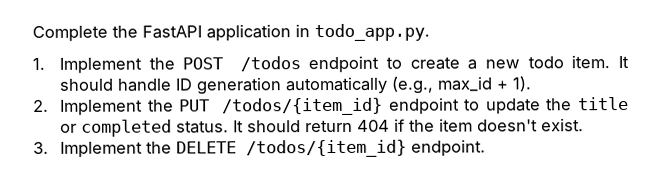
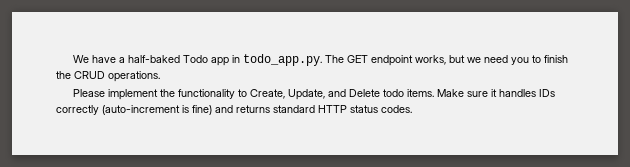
[32,23,430,42] [32,55,629,74] [59,76,532,95] [33,97,629,116] [60,118,585,137] [33,139,487,158] Complete the FastAPI application in todo_app.py. // 1. Implement the POST /todos endpoint to create a new todo item. It should handle ID generation automatically (e.g., max_id + 1). // 2. Implement the PUT /todos/{item_id} endpoint to update the title or completed status. It should return 404 if the item doesn't exist. // 3. Implement the DELETE /todos/{item_id} endpoint. -> [73,54,569,66] [56,71,160,82] [73,89,556,100] [56,105,412,115] We have a half-baked Todo app in todo_app.py. The GET endpoint works, but we need you to finish the CRUD operations. // Please implement the functionality to Create, Update, and Delete todo items. Make sure it handles IDs correctly (auto-increment is fine) and returns standard HTTP status codes.

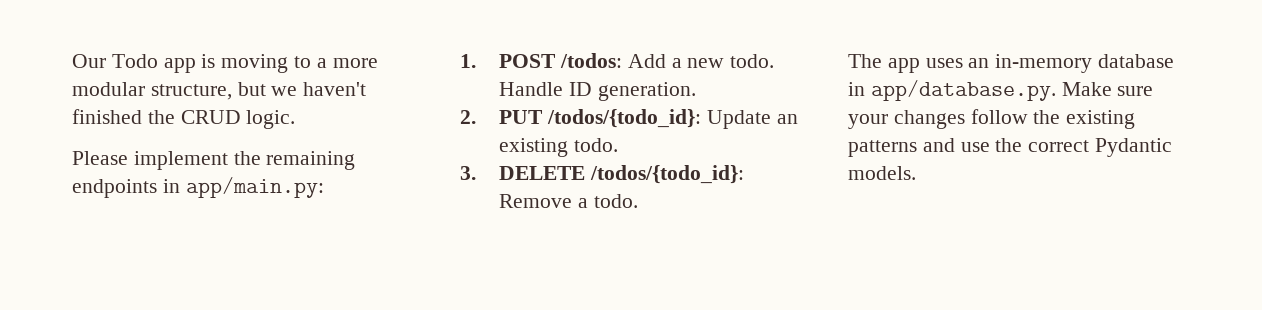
[73,54,569,66] We have a half-baked Todo app in todo_app.py. The GET endpoint works, but we need you to finish -> [72,54,378,73] [72,82,367,100] [72,109,142,124] Our Todo app is moving to a more modular structure, but we haven't finished
[108,71,160,82] operations. -> [246,110,296,129] logic.
[178,89,556,100] [56,105,412,115] functionality to Create, Update, and Delete todo items. Make sure it handles IDs correctly (auto-increment is fine) and returns standard HTTP status codes. -> [266,151,356,170] [72,177,324,198] [460,53,775,68] [499,82,696,101] [460,109,798,129] [499,138,619,157] [460,165,745,184] [499,194,638,208] [848,54,1175,73] [848,80,1154,101] [848,109,1136,129] [848,138,1173,157] [848,166,916,180] remaining endpoints in app/main.py: // 1. POST /todos: Add a new todo. Handle ID generation. // 2. PUT /todos/{todo_id}: Update an existing todo. // 3. DELETE /todos/{todo_id}: Remove a todo. // The app uses an in-memory database in app/database.py. Make sure your changes follow the existing patterns and use the correct Pydantic models.

